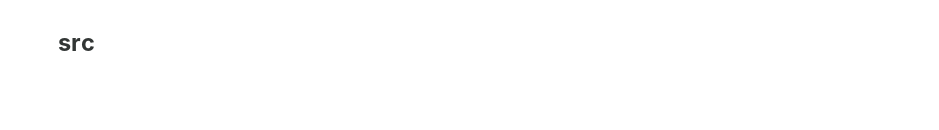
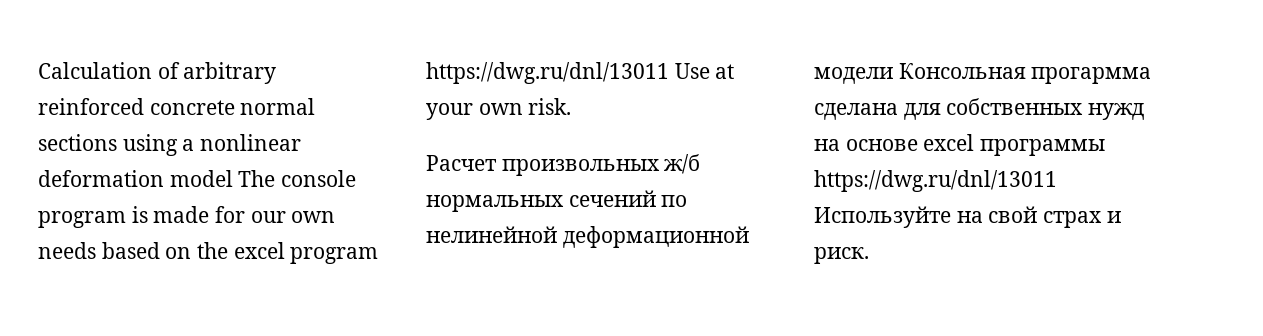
[58,38,95,51] src -> [38,62,277,84] [38,98,316,115] [38,134,302,156] [38,170,357,187] [38,206,336,228] [38,242,379,264] [426,62,735,84] [426,98,572,120] [426,154,701,176] [426,190,688,212] [426,226,749,248] [814,63,1152,84] [814,98,1145,120] [814,134,1106,156] [814,170,1057,192] [814,206,1121,228] [814,247,869,264] Calculation of arbitrary reinforced concrete normal sections using a nonlinear deformation model The console program is made for our own needs based on the excel program https://dwg.ru/dnl/13011 Use at your own risk. // Расчет произвольных ж/б нормальных сечений по нелинейной деформационной модели Консольная прогармма сделана для собственных нужд на основе excel программы https://dwg.ru/dnl/13011 Используйте на свой страх и риск.

